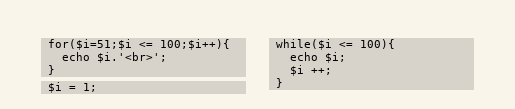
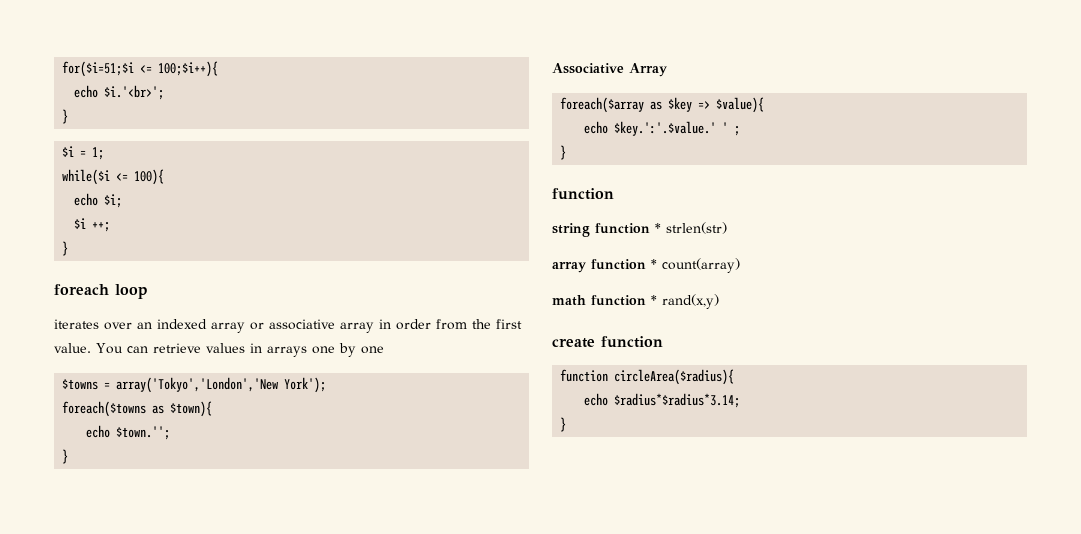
(283, 83) none -> [54,284,148,299] [54,319,522,333] [54,343,384,357] [62,377,327,393] [62,401,213,417] [86,425,171,440] [62,449,69,464] [552,63,667,77] [560,97,765,113] [584,121,741,136] [560,145,567,160] [552,188,614,200] [552,222,727,237] [552,258,740,273] [552,294,719,309] [552,336,663,348] [560,369,735,385] [584,393,741,408] [560,417,567,432] // foreach loop // iterates over an indexed array or associative array in order from the first value. You can retrieve values in arrays one by one // $towns = array('Tokyo','London','New York'); // foreach($towns as $town){ // echo $town.''; // } // Associative Array // foreach($array as $key => $value){ // echo $key.':'.$value.' ' ; // } // function // string function * strlen(str) // array function * count(array) // math function * rand(x,y) // create function // function circleArea($radius){ // echo $radius*$radius*3.14; // }

